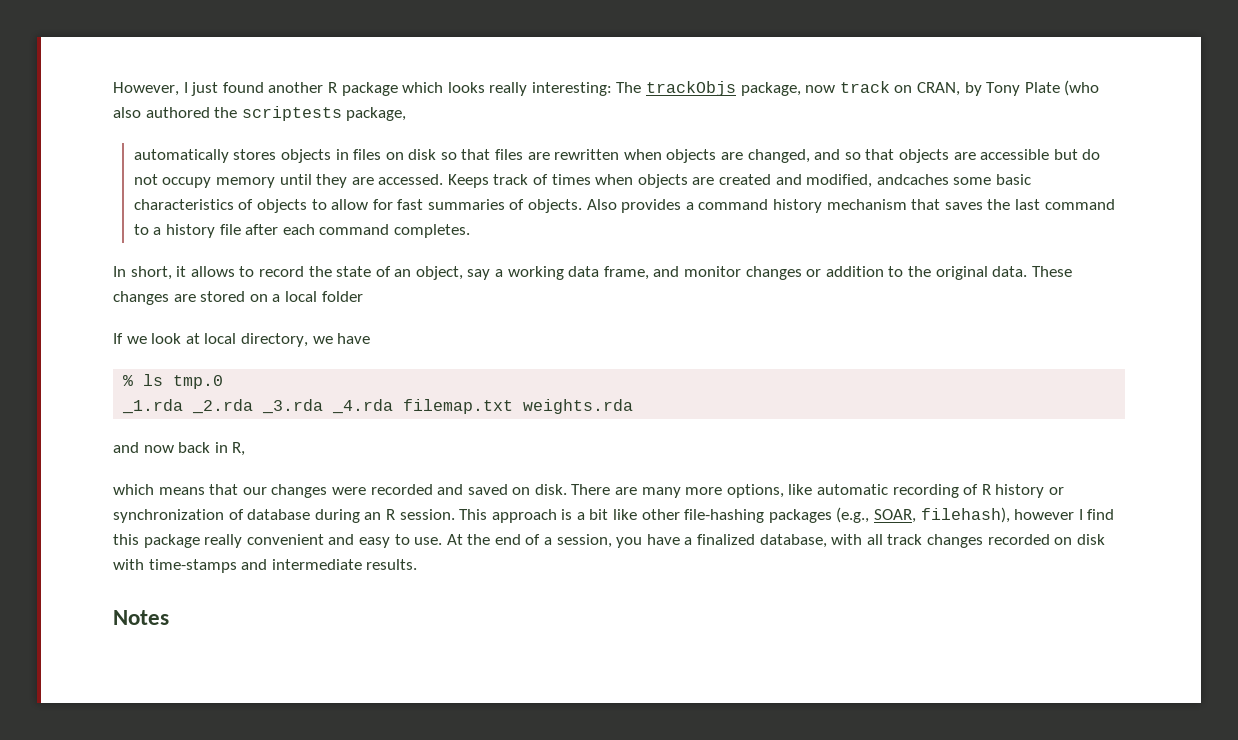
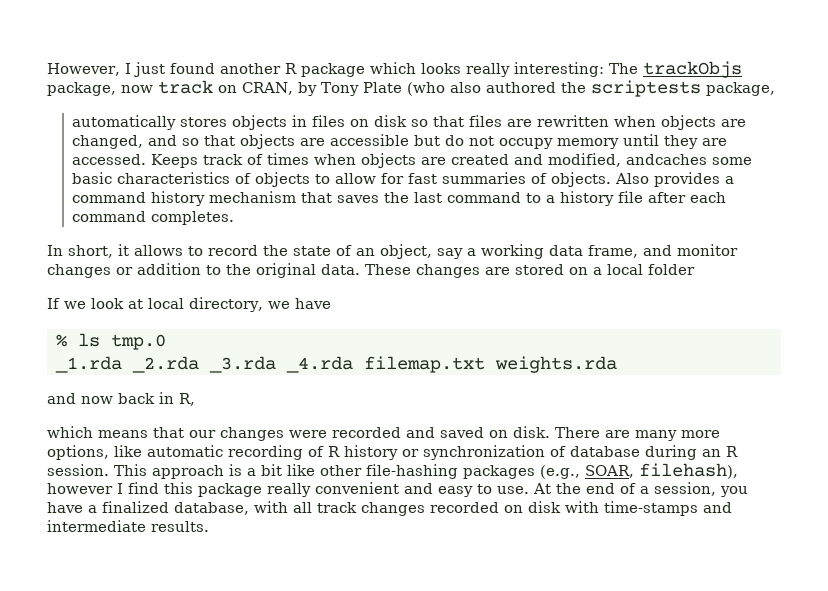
[113,610,169,625] // Notes -> (209, 526) none

